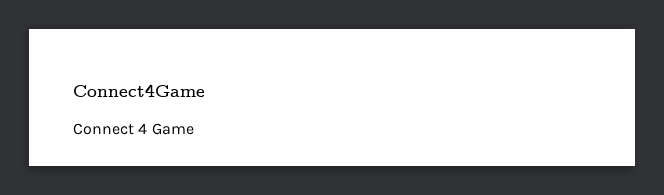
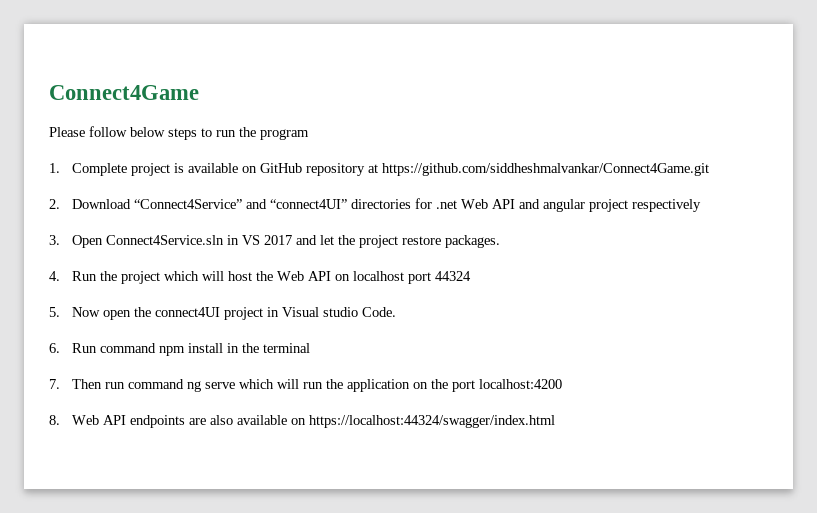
[73,123,194,135] Connect 4 Game -> [49,126,309,140] [49,163,709,176] [49,198,701,212] [49,235,500,248] [49,271,471,284] [49,307,396,320] [49,343,310,356] [49,379,562,392] [49,415,555,428] Please follow below steps to run the program // 1. Complete project is available on GitHub repository at https://github.com/siddheshmalvankar/Connect4Game.git // 2. Download “Connect4Service” and “connect4UI” directories for .net Web API and angular project respectively // 3. Open Connect4Service.sln in VS 2017 and let the project restore packages. // 4. Run the project which will host the Web API on localhost port 44324 // 5. Now open the connect4UI project in Visual studio Code. // 6. Run command npm install in the terminal // 7. Then run command ng serve which will run the application on the port localhost:4200 // 8. Web API endpoints are also available on https://localhost:44324/swagger/index.html

